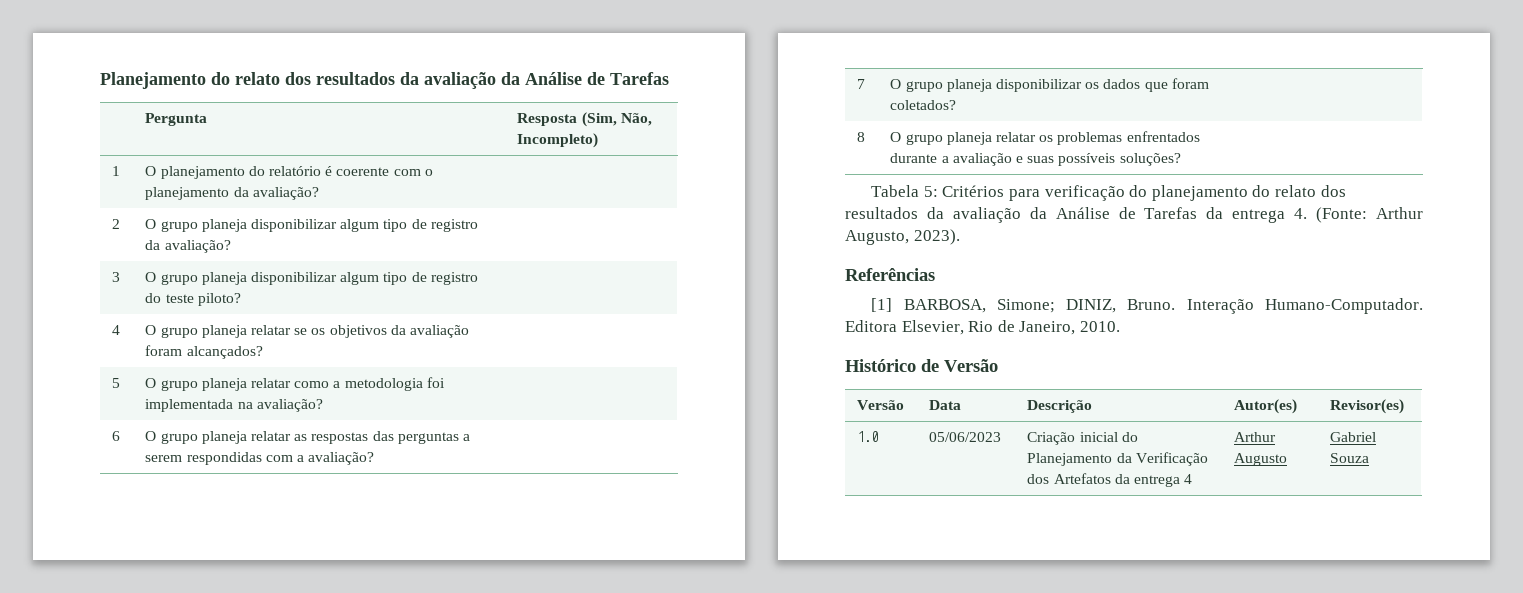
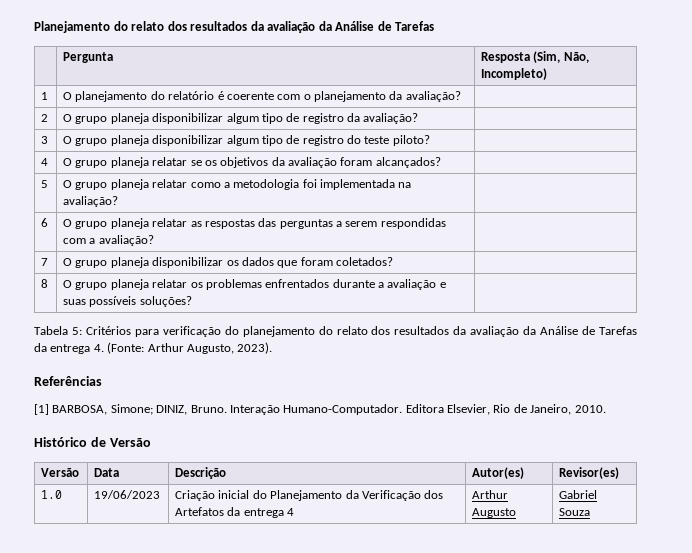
[929,432,1002,442] 05/06/2023 -> [94,490,161,499] 19/06/2023

